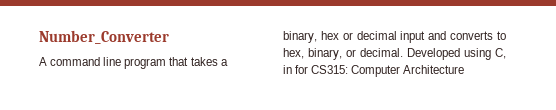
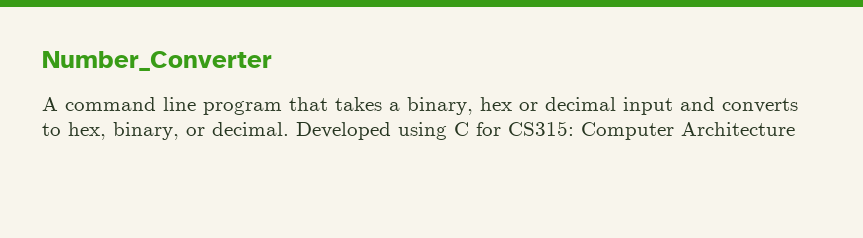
[495,48,506,59] [283,65,292,74] C, in -> [454,122,469,136] C

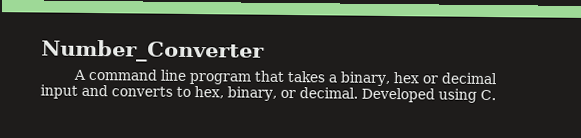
[454,121,795,140] C for CS315: Computer Architecture -> [479,89,496,101] C.

